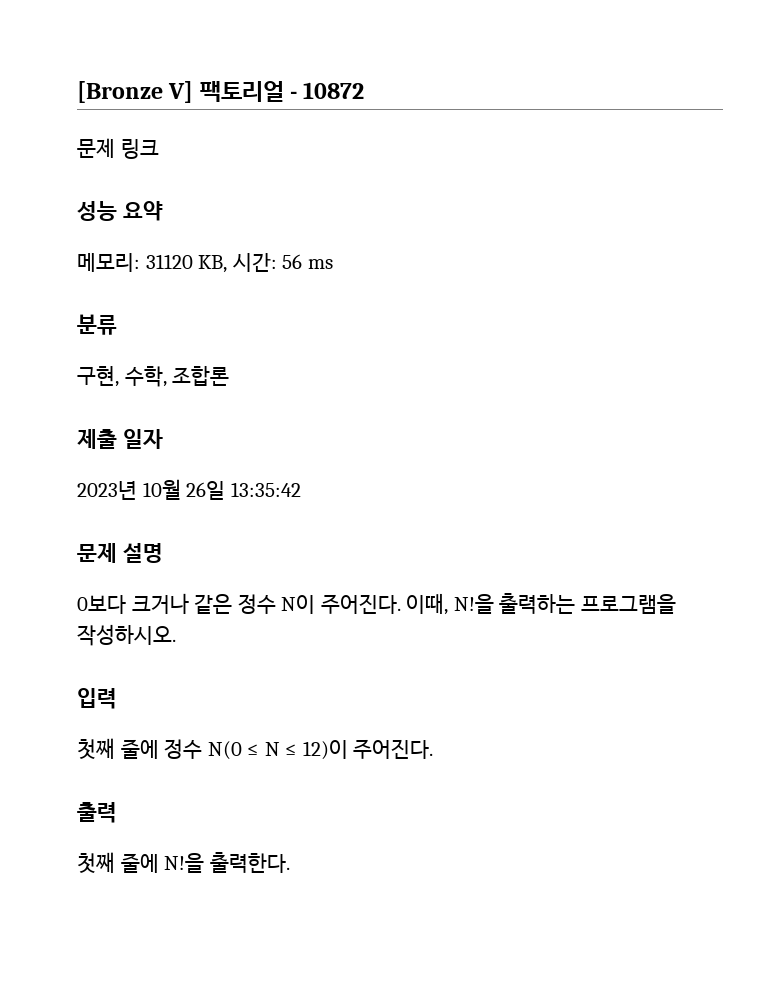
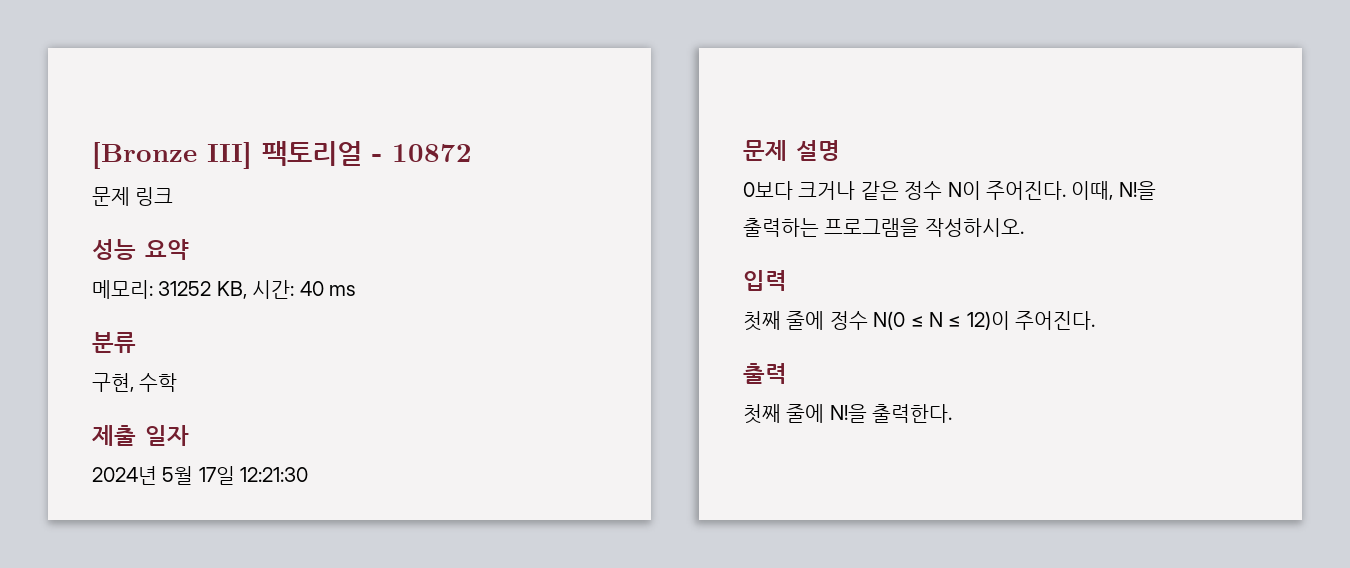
[168,81,194,103] V] -> [207,142,252,169] III]
[145,254,193,269] 31120 -> [158,281,212,296] 31252
[282,254,303,269] 56 -> [299,281,324,296] 40
[124,365,230,387] 수학, 조합론 -> [139,373,178,392] 수학
[77,479,301,500] 2023년 10월 26일 13:35:42 -> [92,466,309,485] 2024년 5월 17일 12:21:30

